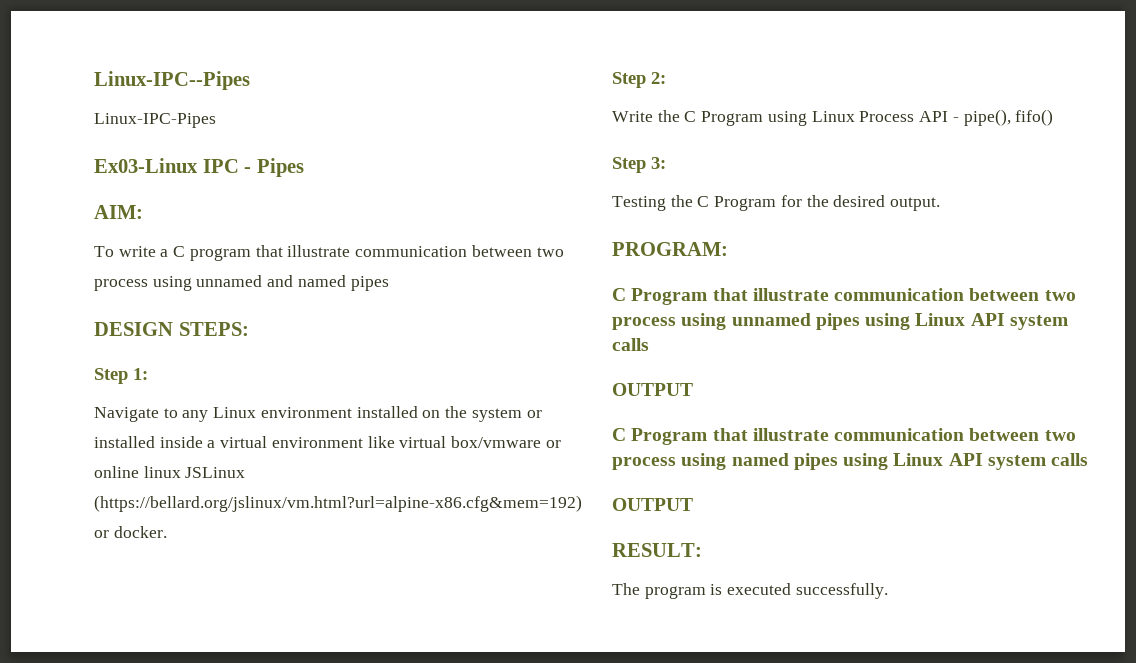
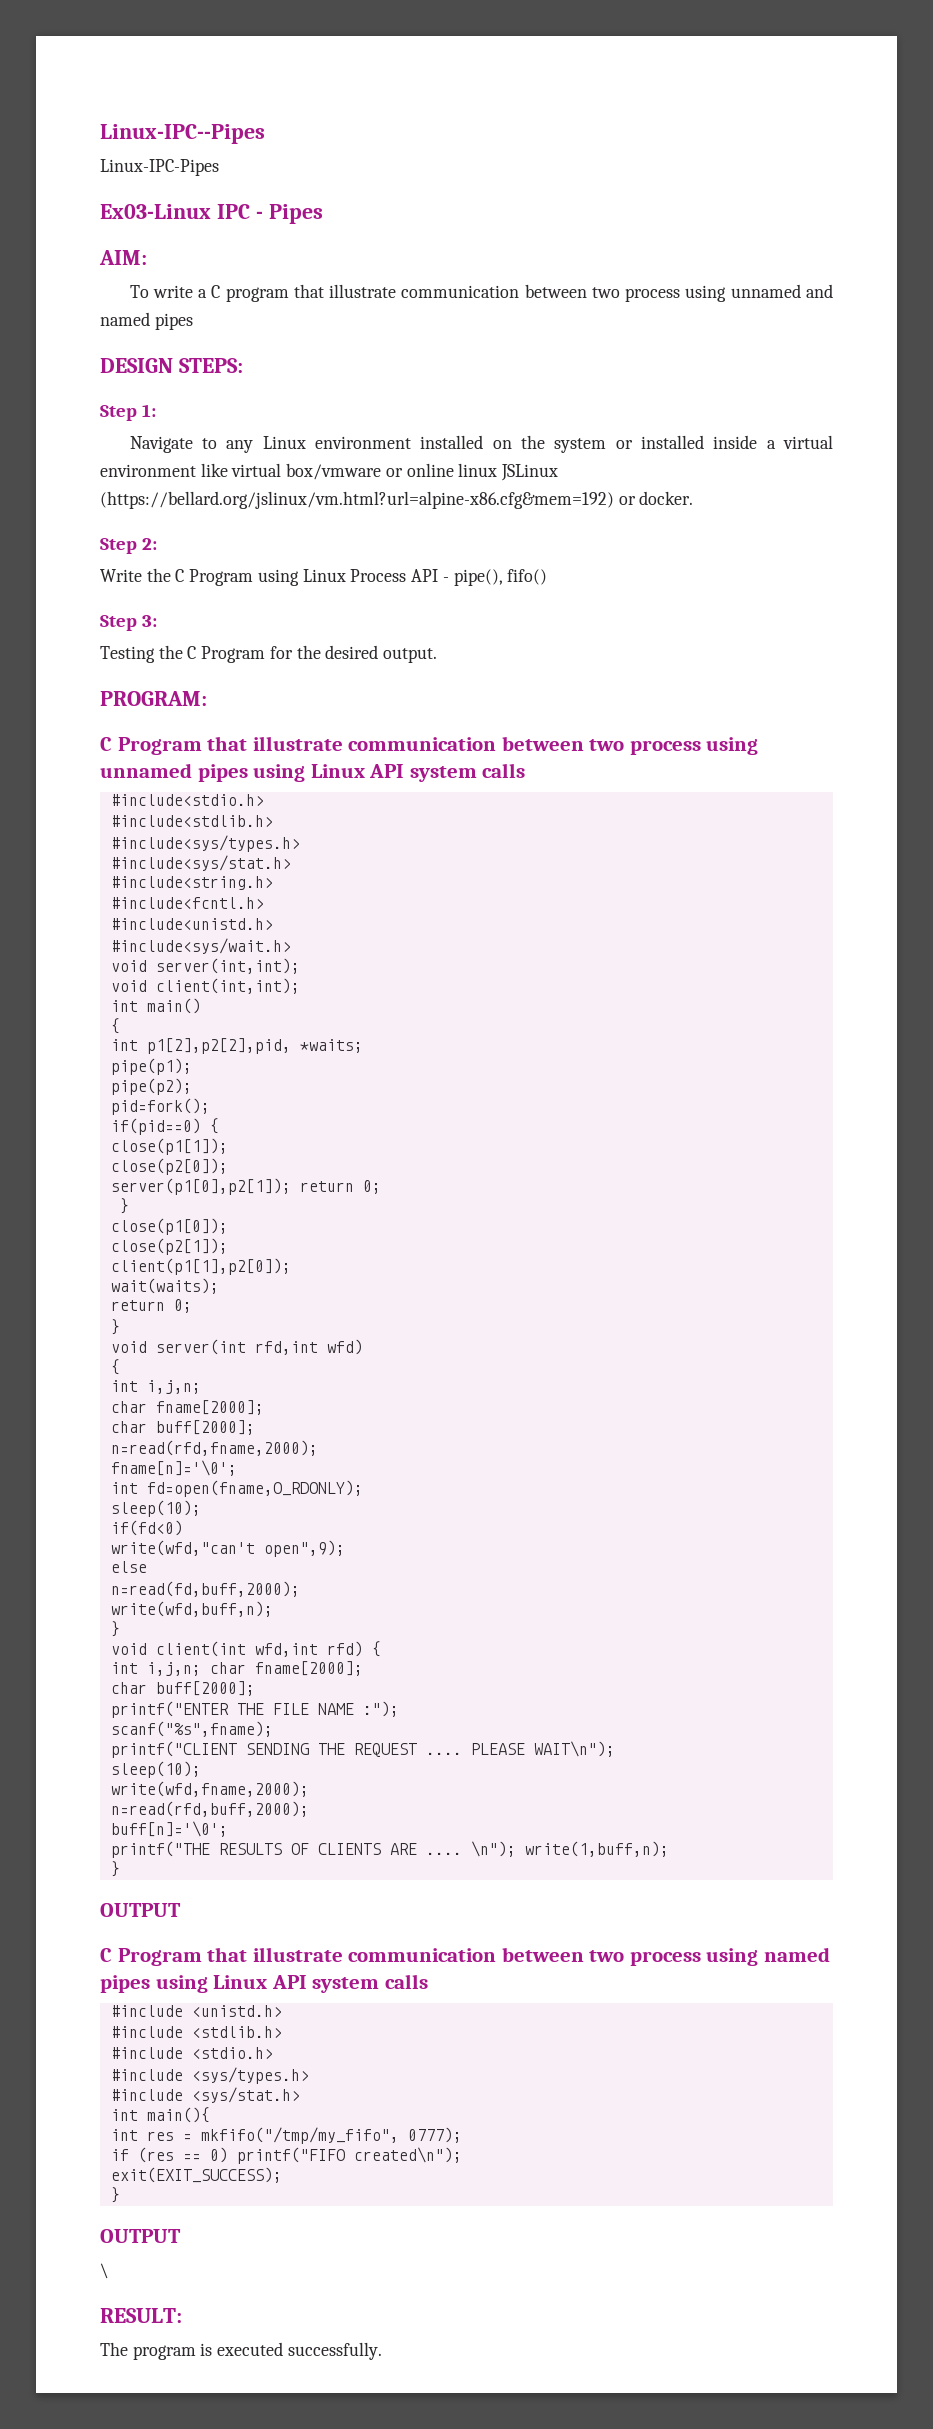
(649, 344) none -> [110,794,264,806] [110,815,273,827] [110,835,300,852] [110,855,291,871] [110,876,273,890] [110,897,264,909] [110,918,273,930] [110,938,291,954] [110,958,300,974] [110,978,300,994] [110,998,201,1014] [110,1018,120,1034] [110,1038,363,1054] [110,1058,192,1075] [110,1078,192,1095] [110,1098,210,1115] [110,1118,219,1135] [110,1138,228,1155] [110,1158,228,1175] [110,1178,381,1195] [119,1198,129,1214] [110,1218,228,1235] [110,1238,228,1255] [110,1258,291,1275] [110,1278,219,1294] [110,1299,192,1313] [110,1319,120,1335] [110,1339,363,1355] [110,1359,120,1375] [110,1380,201,1394] [110,1400,264,1415] [110,1420,255,1435] [110,1440,318,1456] [110,1460,237,1476] [110,1480,363,1497] [110,1500,201,1517] [110,1520,183,1536] [110,1540,345,1557] [110,1561,147,1573] [110,1581,300,1597] [110,1601,273,1617] [110,1621,120,1637] [110,1641,381,1657] [110,1661,363,1676] [110,1681,255,1696] [110,1701,399,1718] [110,1721,273,1737] [110,1741,615,1758] [110,1761,201,1778] [110,1781,309,1797] [110,1801,309,1817] [110,1821,228,1837] [110,1841,669,1858] [110,1861,120,1877] // #include<stdio.h> // #include<stdlib.h> // #include<sys/types.h> // #include<sys/stat.h> // #include<string.h> // #include<fcntl.h> // #include<unistd.h> // #include<sys/wait.h> // void server(int,int); // void client(int,int); // int main() // { // int p1[2],p2[2],pid, *waits; // pipe(p1); // pipe(p2); // pid=fork(); // if(pid==0) { // close(p1[1]); // close(p2[0]); // server(p1[0],p2[1]); return 0; // } // close(p1[0]); // close(p2[1]); // client(p1[1],p2[0]); // wait(waits); // return 0; // } // void server(int rfd,int wfd) // { // int i,j,n; // char fname[2000]; // char buff[2000]; // n=read(rfd,fname,2000); // fname[n]='\0'; // int fd=open(fname,O_RDONLY); // sleep(10); // if(fd<0) // write(wfd,"can't open",9); // else // n=read(fd,buff,2000); // write(wfd,buff,n); // } // void client(int wfd,int rfd) { // int i,j,n; char fname[2000]; // char buff[2000]; // printf("ENTER THE FILE NAME :"); // scanf("%s",fname); // printf("CLIENT SENDING THE REQUEST .... PLEASE WAIT\n"); // sleep(10); // write(wfd,fname,2000); // n=read(rfd,buff,2000); // buff[n]='\0'; // printf("THE RESULTS OF CLIENTS ARE .... \n"); write(1,buff,n); // }
[612,498,693,511] // OUTPUT -> [110,2005,282,2017] [110,2026,282,2038] [110,2047,273,2059] [110,2067,309,2084] [110,2087,300,2103] [110,2107,210,2123] [110,2127,462,2144] [110,2147,462,2164] [110,2167,282,2183] [110,2187,120,2203] [100,2229,181,2243] [100,2263,109,2279] // #include <unistd.h> // #include <stdlib.h> // #include <stdio.h> // #include <sys/types.h> // #include <sys/stat.h> // int main(){ // int res = mkfifo("/tmp/my_fifo", 0777); // if (res == 0) printf("FIFO created\n"); // exit(EXIT_SUCCESS); // } // OUTPUT // \

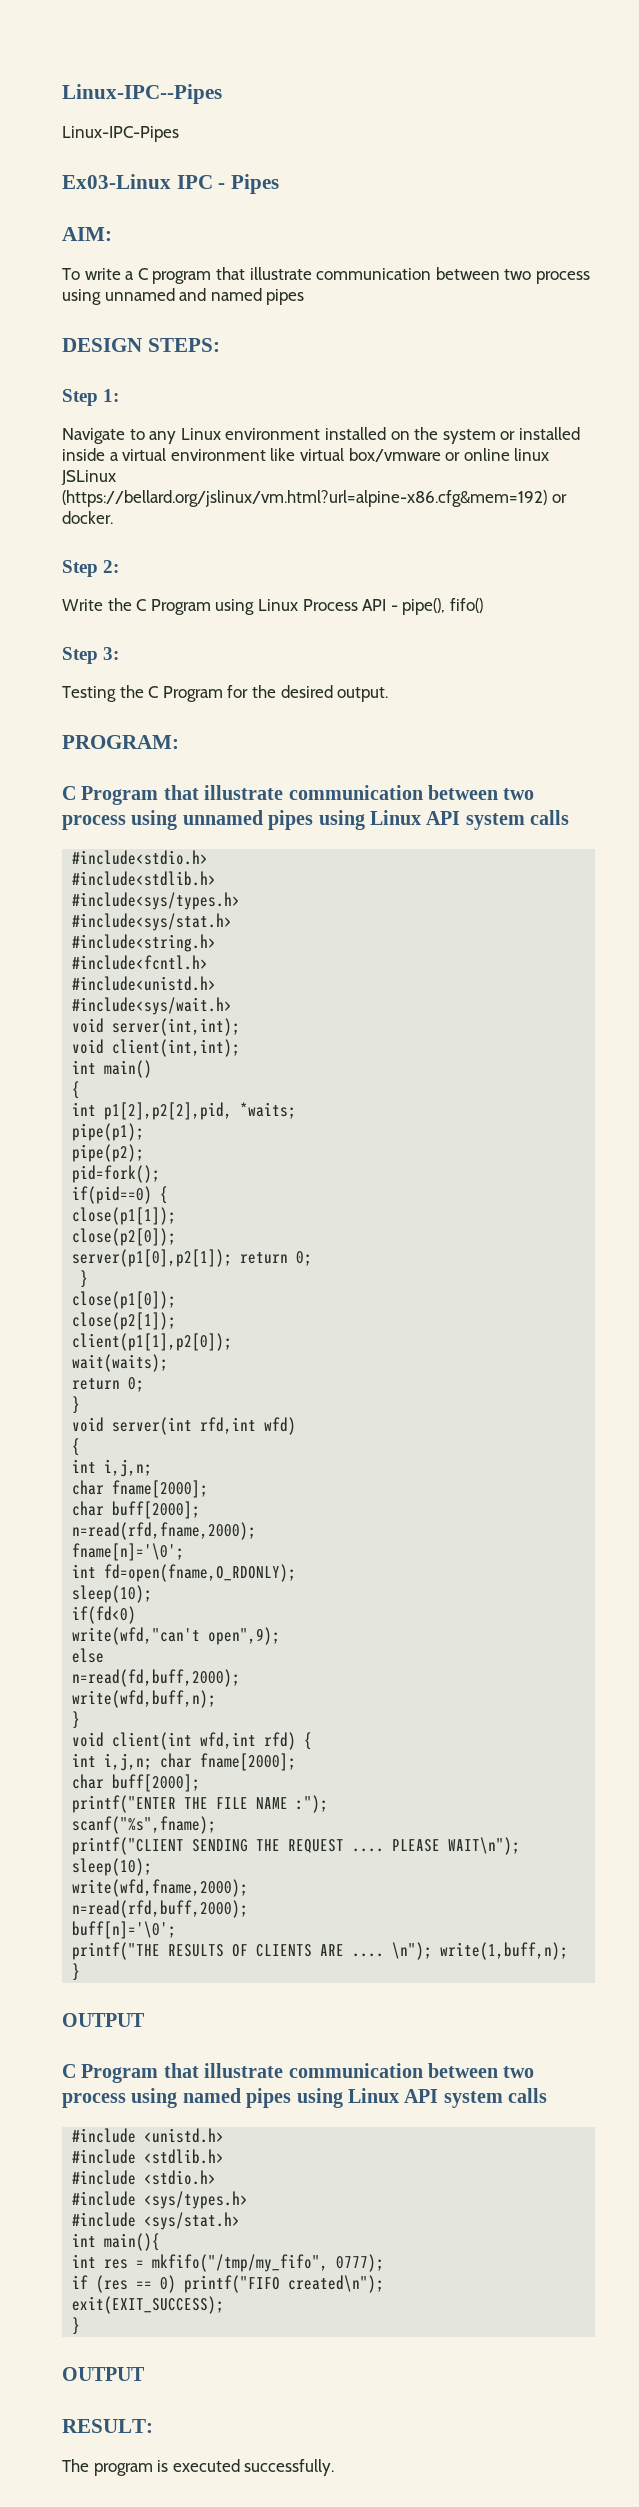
[100,2263,109,2279] // \ -> (145, 2374) none

